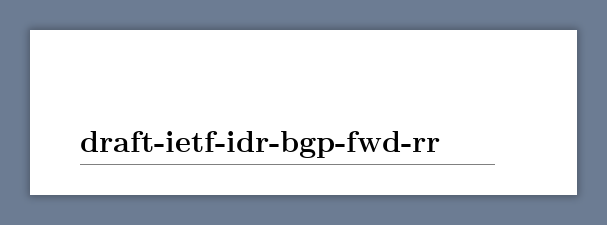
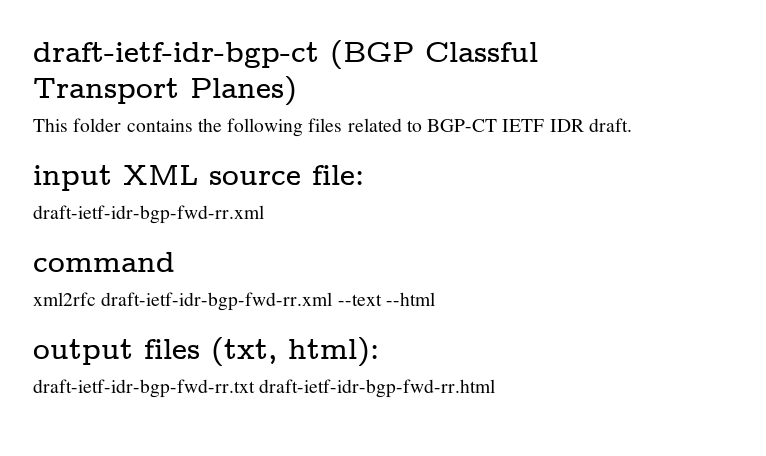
[80,131,440,158] draft-ietf-idr-bgp-fwd-rr -> [33,40,538,69] [33,76,297,106] [33,118,632,137] [33,165,364,191] [33,205,264,224] [33,252,175,272] [33,292,435,311] [33,337,379,367] [33,379,496,398] draft-ietf-idr-bgp-ct (BGP Classful Transport Planes) // This folder contains the following files related to BGP-CT IETF IDR draft. // input XML source file: // draft-ietf-idr-bgp-fwd-rr.xml // command // xml2rfc draft-ietf-idr-bgp-fwd-rr.xml --text --html // output files (txt, html): // draft-ietf-idr-bgp-fwd-rr.txt draft-ietf-idr-bgp-fwd-rr.html

